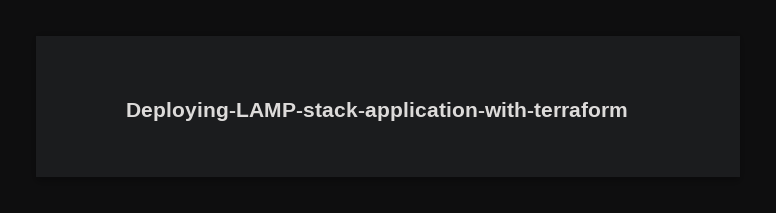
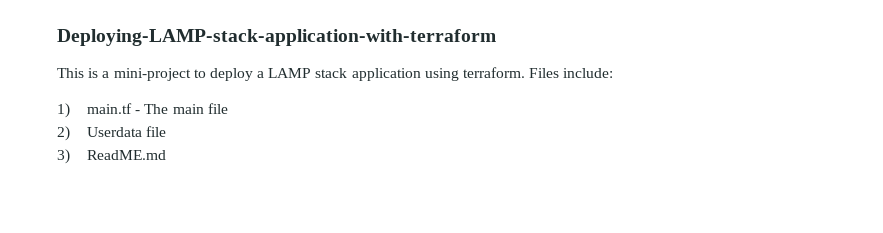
(628, 111) none -> [57,67,614,81] [57,103,228,118] [57,126,167,141] [57,149,167,164] // This is a mini-project to deploy a LAMP stack application using terraform. Files include: // 1) main.tf - The main file // 2) Userdata file // 3) ReadME.md

